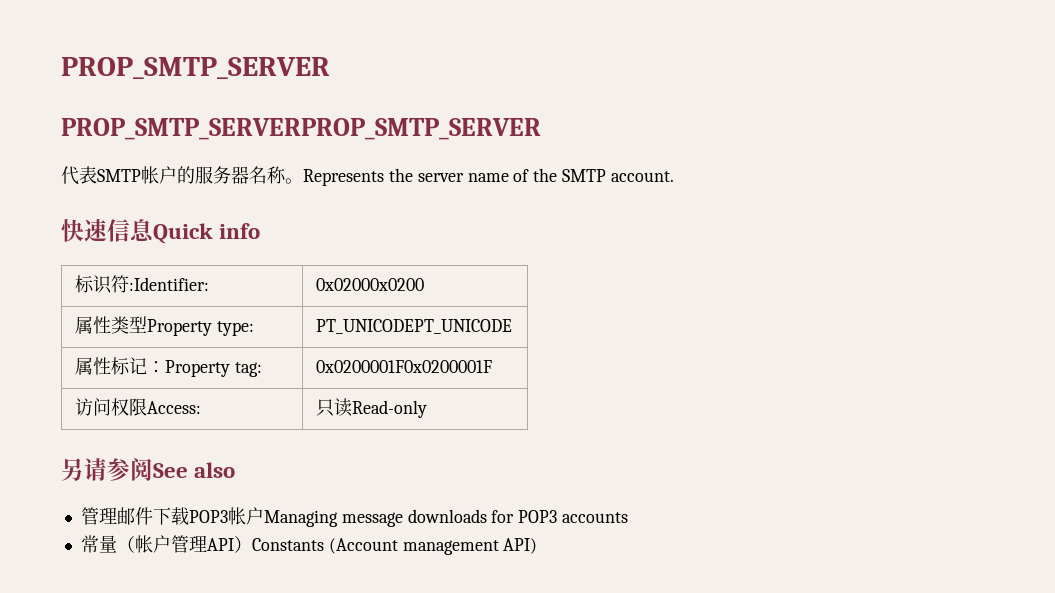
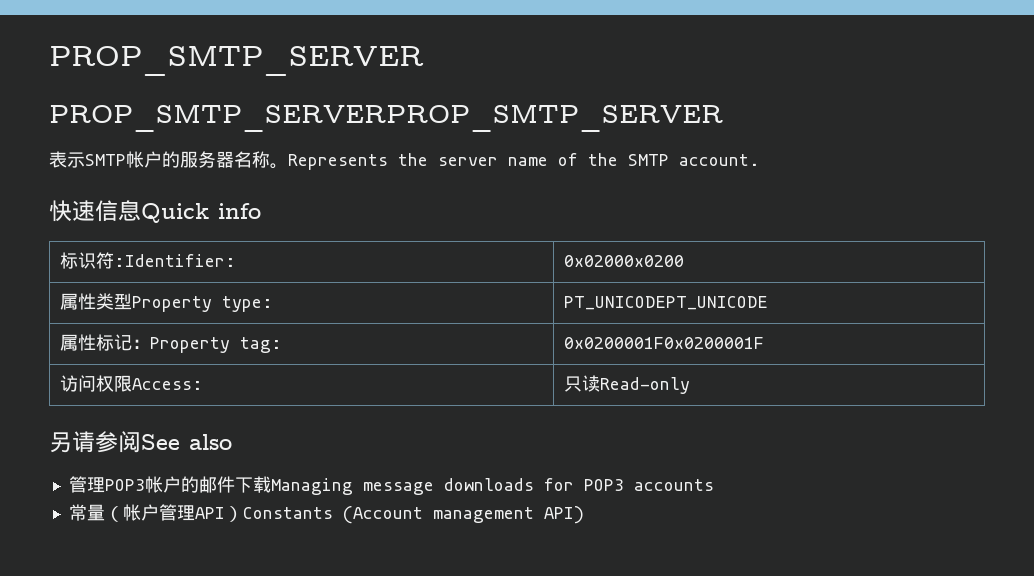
[61,166,97,185] 代表 -> [49,151,85,168] 表示
[116,507,264,525] 邮件下载POP3帐户 -> [104,476,271,493] POP3帐户的邮件下载

